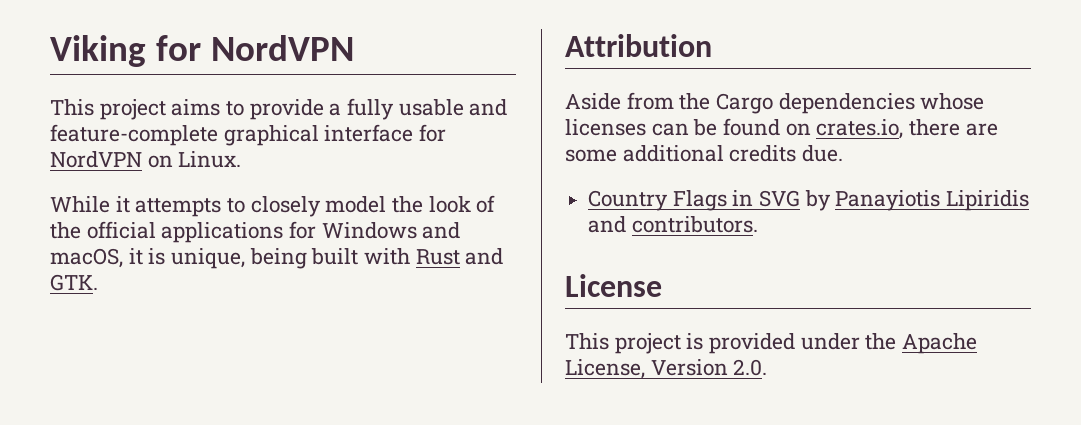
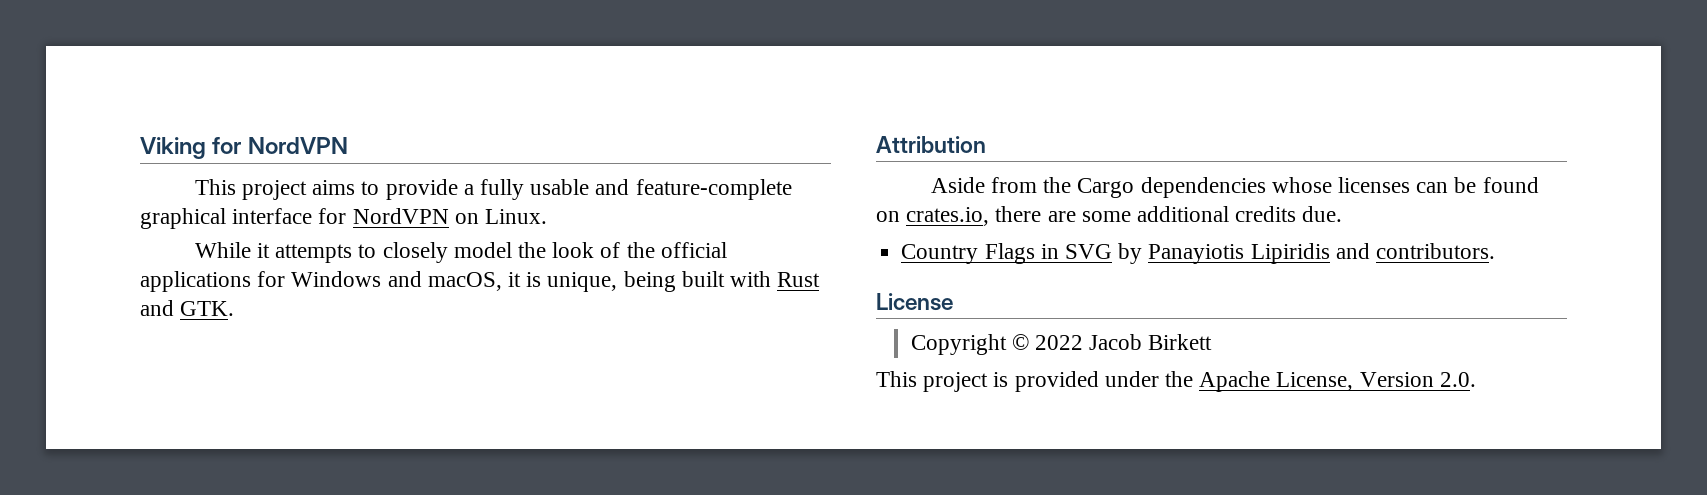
(662, 285) none -> [910,334,1213,355] // Copyright © 2022 Jacob Birkett

